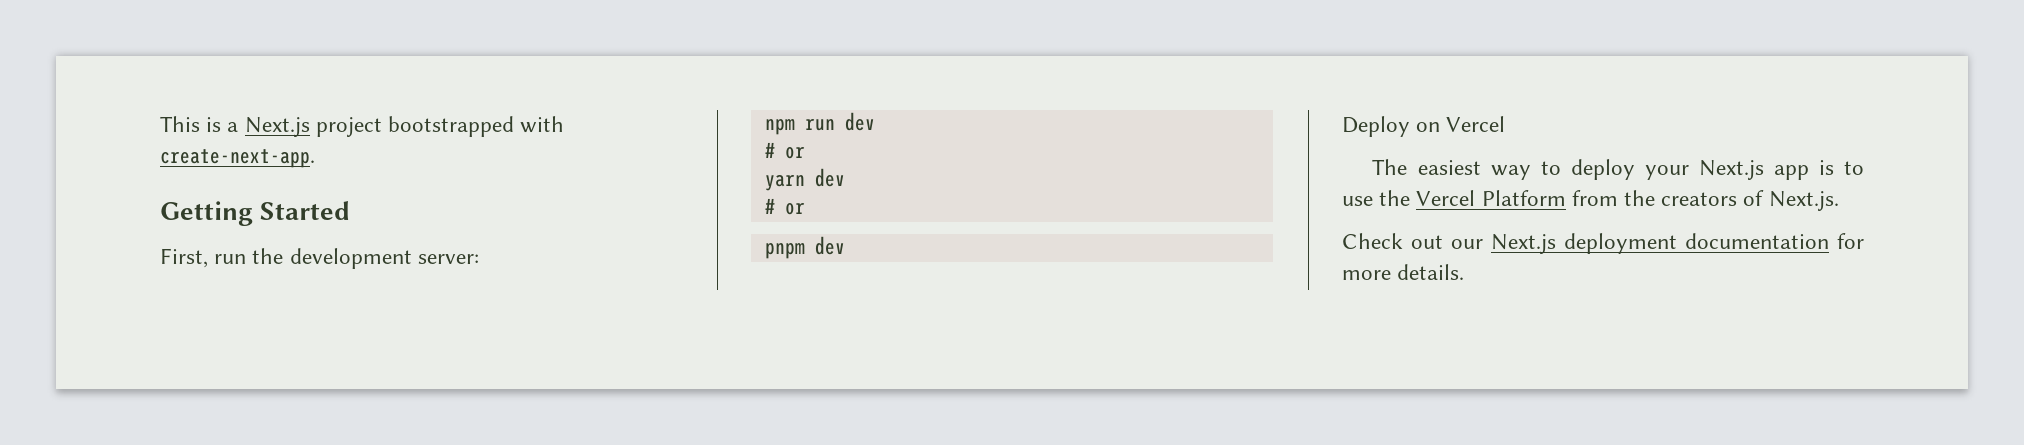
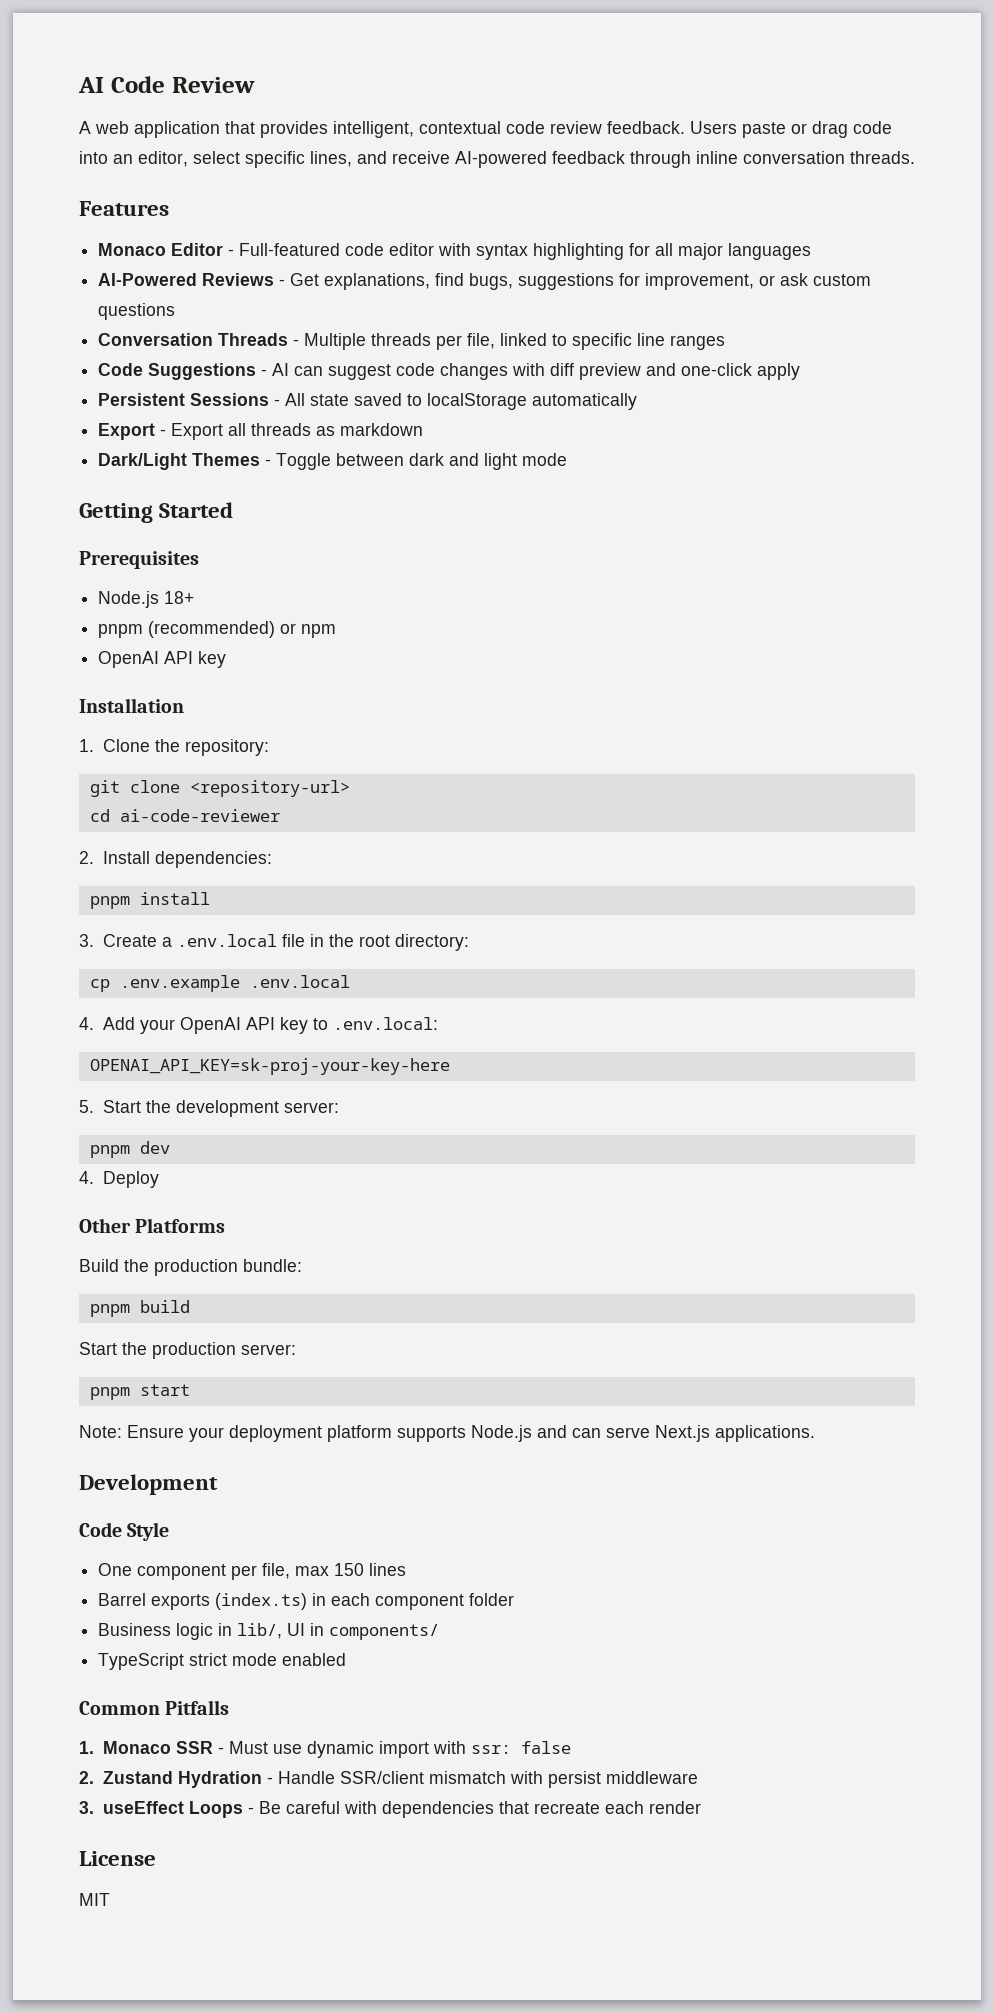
[160,116,565,137] [160,149,315,168] [160,201,351,226] [160,248,479,269] [764,112,875,135] [764,142,805,159] [764,168,845,191] [764,198,805,215] This is a Next.js project bootstrapped with create-next-app. // Getting Started // First, run the development server: // npm run dev // # or // yarn dev // # or -> [78,76,255,93] [79,121,892,138] [79,151,915,168] [79,201,169,216] [98,243,812,260] [98,273,872,290] [98,303,176,320] [98,333,726,350] [98,363,801,380] [98,393,638,410] [98,423,424,440] [98,453,568,470] [79,502,234,523] [79,551,199,569] [98,591,195,608] [98,621,337,638] [98,651,227,668] [79,698,184,713] [79,739,270,756] [89,780,350,797] [89,809,280,822] [79,851,273,868] [89,892,210,909] [79,934,470,951] [89,975,350,992] [79,1017,439,1034] [89,1058,450,1075] [79,1100,340,1117] AI Code Review // A web application that provides intelligent, contextual code review feedback. Users paste or drag code into an editor, select specific lines, and receive AI-powered feedback through inline conversation threads. // Features // Monaco Editor - Full-featured code editor with syntax highlighting for all major languages // AI-Powered Reviews - Get explanations, find bugs, suggestions for improvement, or ask custom questions // Conversation Threads - Multiple threads per file, linked to specific line ranges // Code Suggestions - AI can suggest code changes with diff preview and one-click apply // Persistent Sessions - All state saved to localStorage automatically // Export - Export all threads as markdown // Dark/Light Themes - Toggle between dark and light mode // Getting Started // Prerequisites // Node.js 18+ // pnpm (recommended) or npm // OpenAI API key // Installation // 1. Clone the repository: // git clone <repository-url> // cd ai-code-reviewer // 2. Install dependencies: // pnpm install // 3. Create a .env.local file in the root directory: // cp .env.example .env.local // 4. Add your OpenAI API key to .env.local: // OPENAI_API_KEY=sk-proj-your-key-here // 5. Start the development server:
(845, 245) none -> [79,1171,94,1184] 4.
[1416,116,1506,132] [1372,159,1864,180] [1342,190,1839,211] [1342,233,1864,254] [1342,264,1465,280] on Vercel // The easiest way to deploy your Next.js app is to use the Vercel Platform from the creators of Next.js. // Check out our Next.js deployment documentation for more details. -> [79,1218,226,1233] [79,1259,302,1276] [89,1300,190,1317] [79,1342,296,1359] [89,1384,190,1400] [79,1425,815,1442] [79,1474,218,1495] [79,1522,170,1541] [98,1563,407,1580] [98,1593,515,1610] [98,1623,440,1640] [98,1653,347,1670] [79,1700,230,1715] [79,1741,572,1758] [79,1771,699,1788] [79,1801,702,1818] [79,1851,156,1866] [79,1893,110,1906] // Other Platforms // Build the production bundle: // pnpm build // Start the production server: // pnpm start // Note: Ensure your deployment platform supports Node.js and can serve Next.js applications. // Development // Code Style // One component per file, max 150 lines // Barrel exports (index.ts) in each component folder // Business logic in lib/, UI in components/ // TypeScript strict mode enabled // Common Pitfalls // 1. Monaco SSR - Must use dynamic import with ssr: false // 2. Zustand Hydration - Handle SSR/client mismatch with persist middleware // 3. useEffect Loops - Be careful with dependencies that recreate each render // License // MIT

